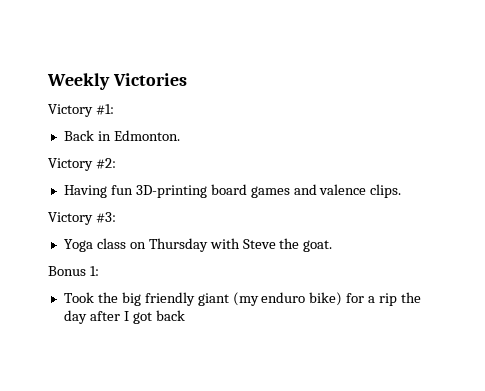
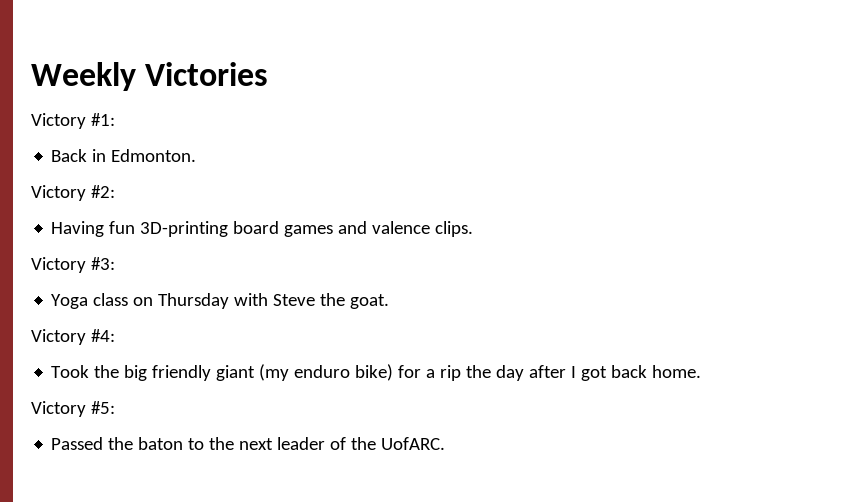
[48,266,99,276] Bonus 1: -> [31,329,115,345] Victory #4:
(185, 315) none -> [652,365,702,378] [31,401,115,417] [51,437,446,450] home. // Victory #5: // Passed the baton to the next leader of the UofARC.

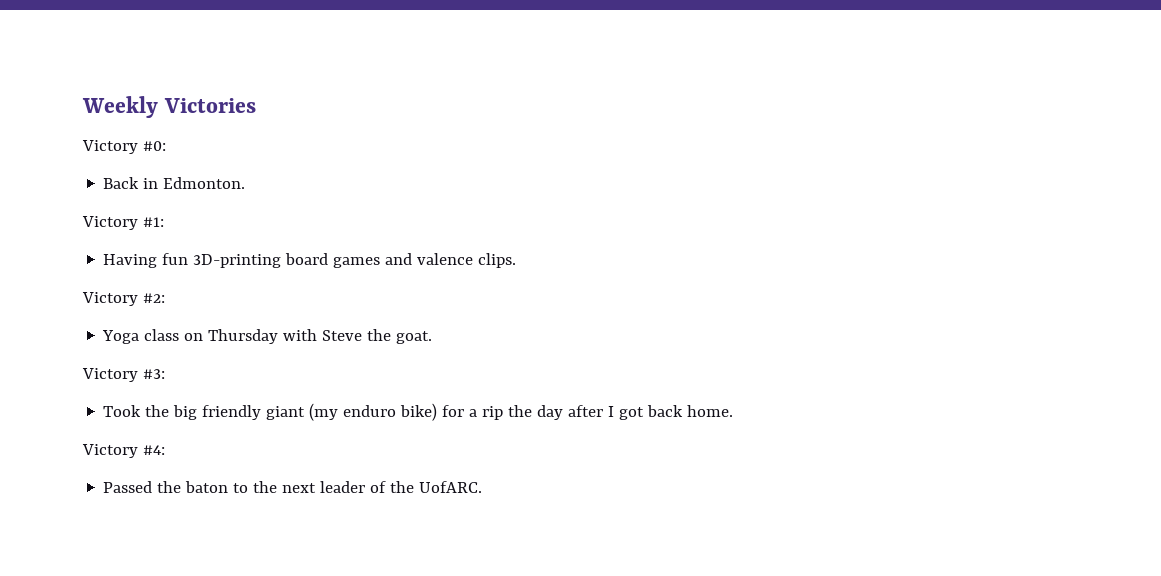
[90,113,115,126] #1: -> [142,141,166,151] #0:
[90,185,115,198] #2: -> [142,217,164,227] #1:
[90,257,115,270] #3: -> [142,293,165,303] #2:
[90,329,115,342] #4: -> [142,369,165,379] #3:
[90,401,115,414] #5: -> [142,445,165,455] #4:

